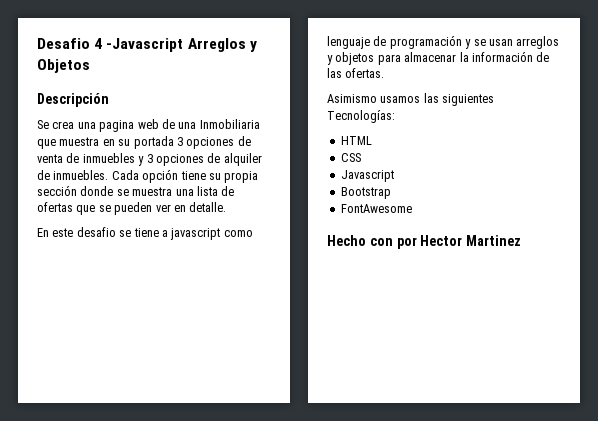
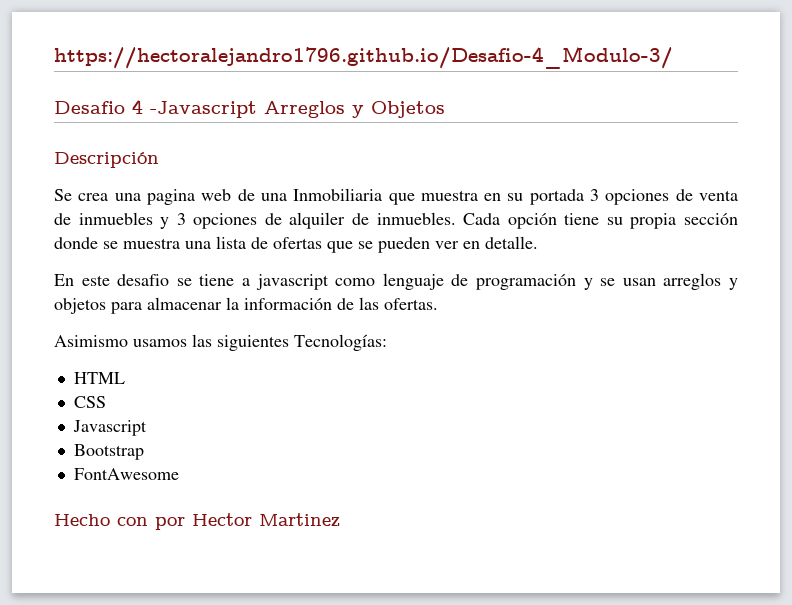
(37, 43) none -> [54,46,673,69] https://hectoralejandro1796.github.io/Desafio-4_Modulo-3/ //

